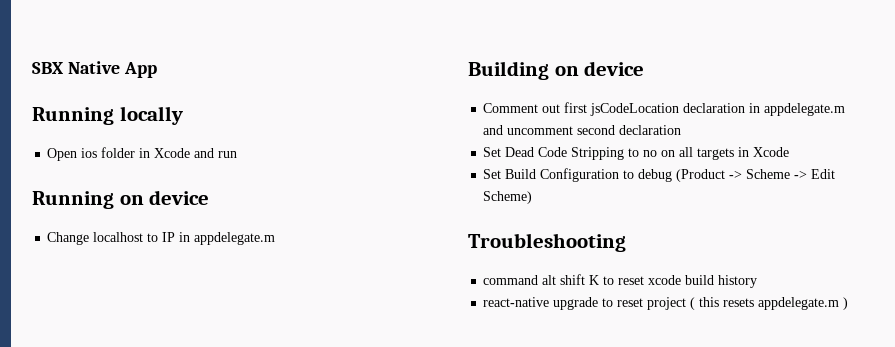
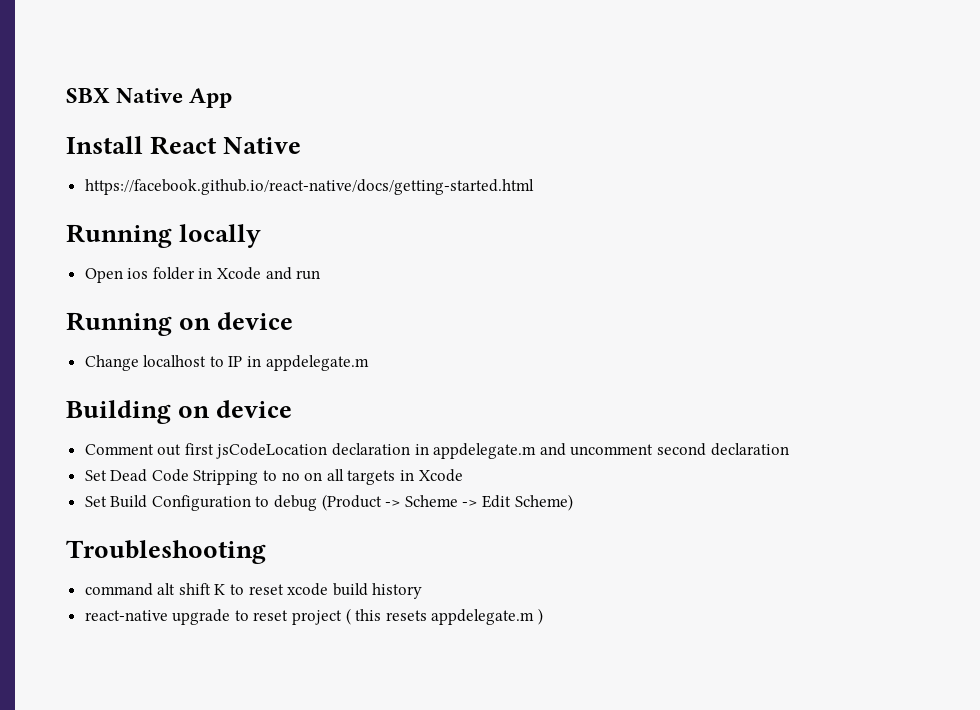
(157, 70) none -> [66,136,302,155] [84,179,534,195] // Install React Native // https://facebook.github.io/react-native/docs/getting-started.html

